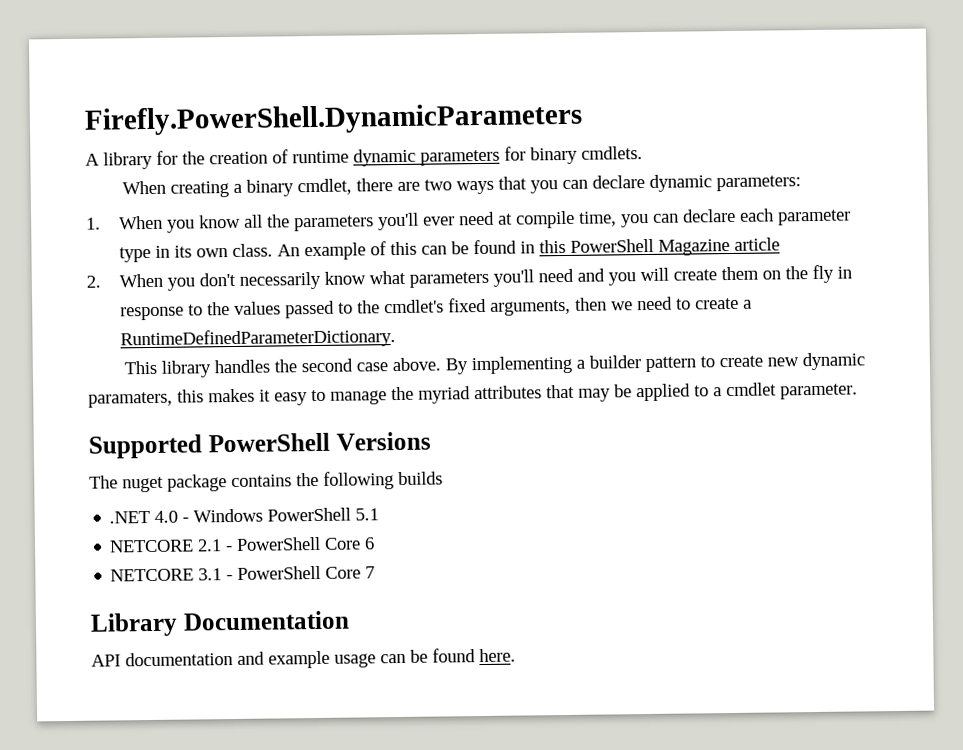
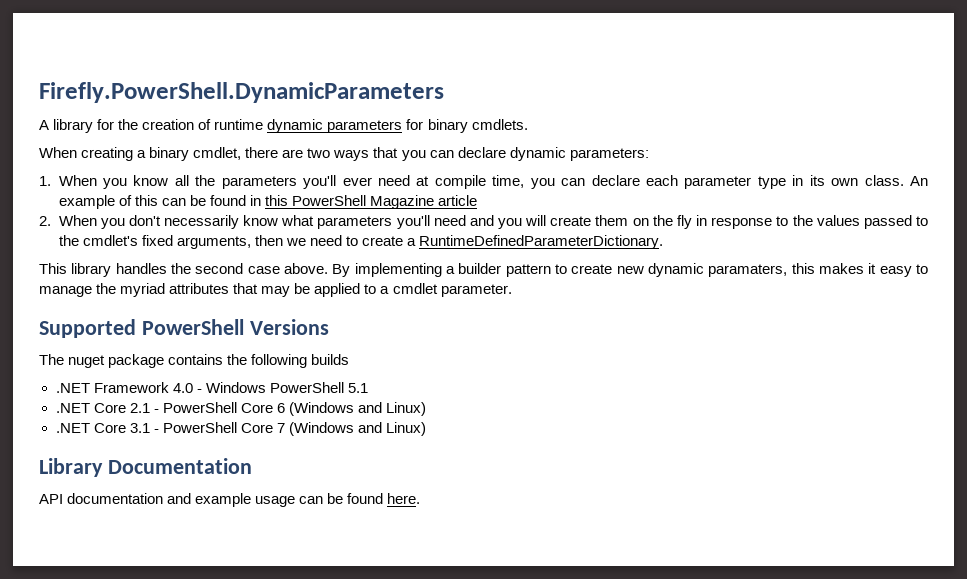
(151, 517) none -> [93,382,169,393] Framework
[109,539,195,553] NETCORE -> [55,403,126,413] .NET Core
[110,568,195,582] // NETCORE -> [288,402,426,416] [55,423,126,433] (Windows and Linux) // .NET Core
(376, 572) none -> [288,422,426,436] (Windows and Linux)

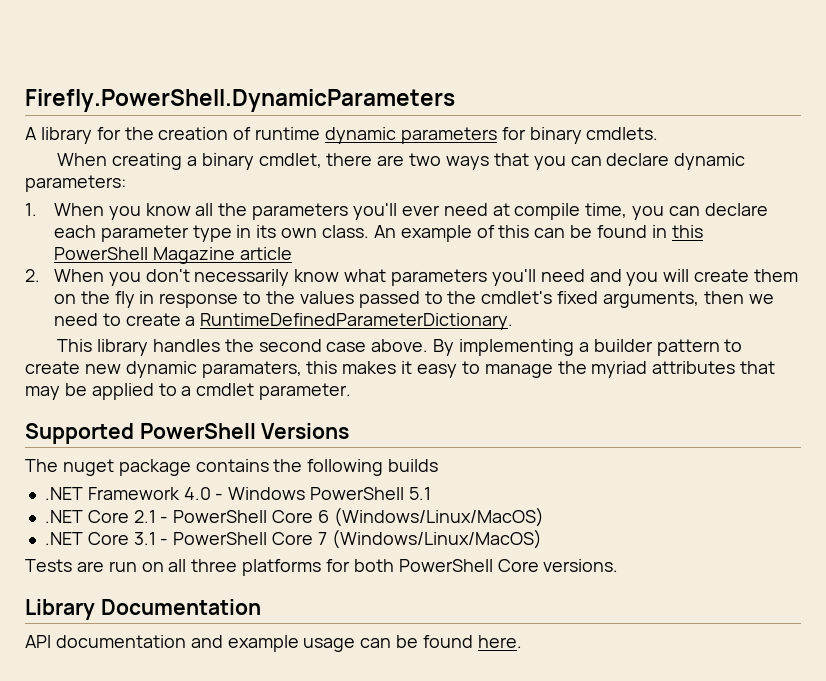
[288,402,426,416] (Windows and Linux) -> [333,507,544,527] (Windows/Linux/MacOS)
[288,422,426,436] (Windows and Linux) -> [331,529,542,549] [25,559,619,576] (Windows/Linux/MacOS) // Tests are run on all three platforms for both PowerShell Core versions.

